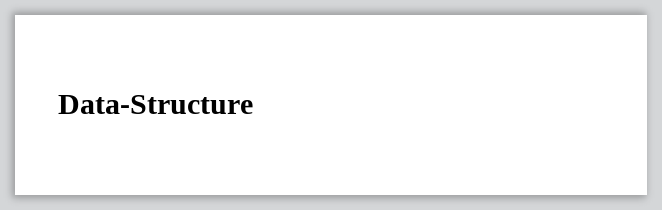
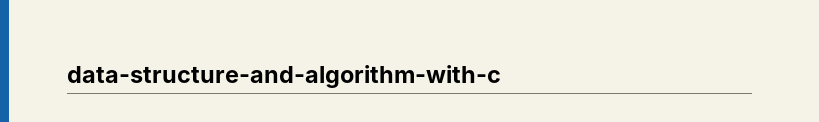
[58,95,253,114] Data-Structure -> [67,65,501,88] data-structure-and-algorithm-with-c

